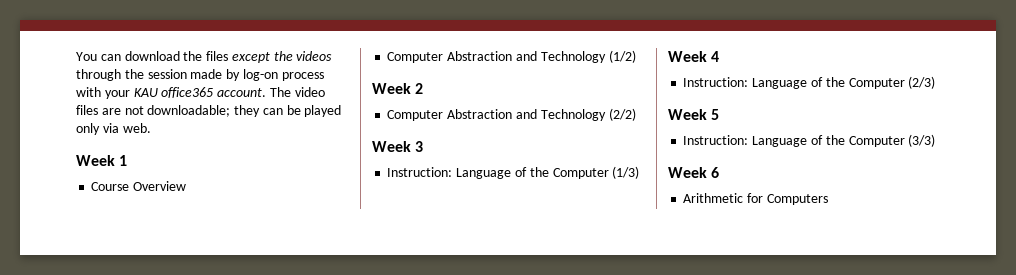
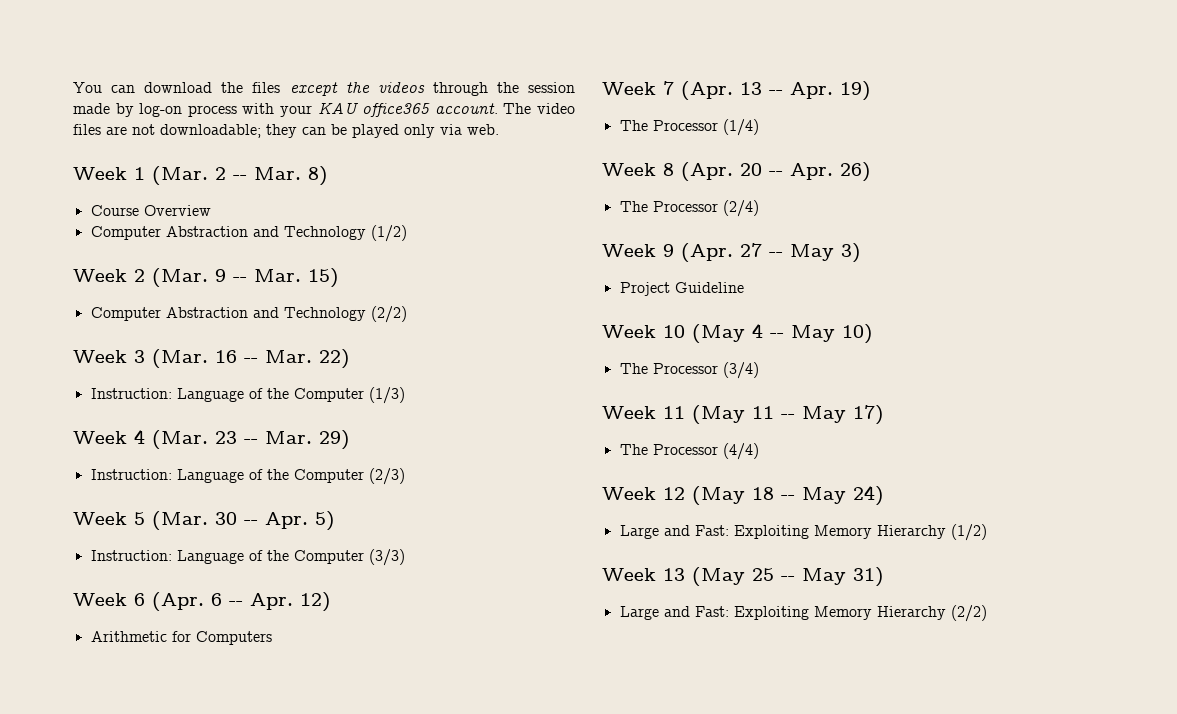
(128, 160) none -> [152,166,328,186] (Mar. 2 -- Mar. 8)
(424, 88) none -> [152,268,339,288] (Mar. 9 -- Mar. 15)
(424, 146) none -> [152,349,350,369] (Mar. 16 -- Mar. 22)
(720, 56) none -> [152,430,350,450] (Mar. 23 -- Mar. 29)
(720, 114) none -> [152,511,335,531] (Mar. 30 -- Apr. 5)
[683,193,828,205] // Arithmetic for Computers -> [152,592,331,612] [90,631,272,645] [602,81,871,101] [619,119,759,136] [602,162,871,182] [619,200,759,217] [602,243,861,263] [619,282,744,296] [602,323,873,344] [619,362,759,379] [602,405,884,425] [619,443,759,460] [602,485,884,506] [619,524,987,541] [602,567,884,587] [619,605,987,622] (Apr. 6 -- Apr. 12) // Arithmetic for Computers // Week 7 (Apr. 13 -- Apr. 19) // The Processor (1/4) // Week 8 (Apr. 20 -- Apr. 26) // The Processor (2/4) // Week 9 (Apr. 27 -- May 3) // Project Guideline // Week 10 (May 4 -- May 10) // The Processor (3/4) // Week 11 (May 11 -- May 17) // The Processor (4/4) // Week 12 (May 18 -- May 24) // Large and Fast: Exploiting Memory Hierarchy (1/2) // Week 13 (May 25 -- May 31) // Large and Fast: Exploiting Memory Hierarchy (2/2)

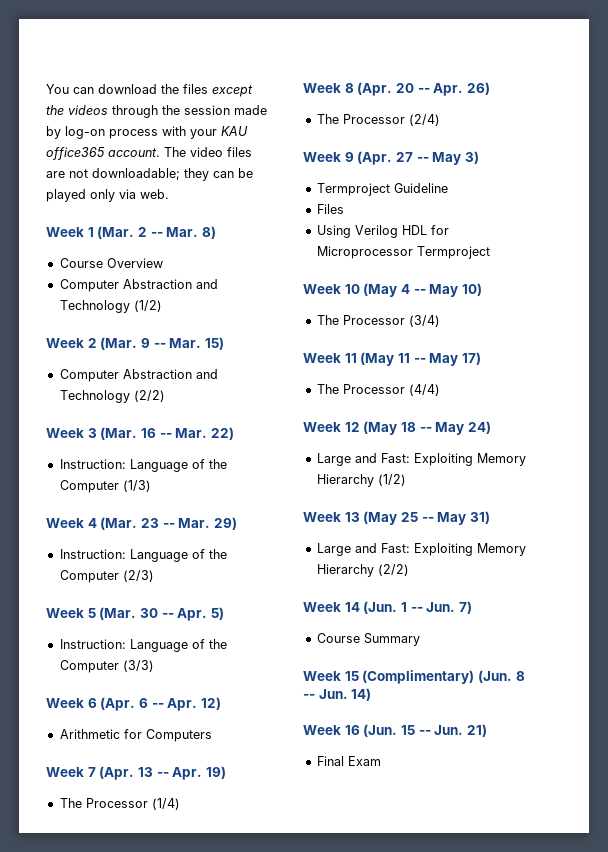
[619,282,670,296] Project -> [316,183,390,196] Termproject
(744, 287) none -> [316,204,344,214] [316,225,449,238] [316,246,490,259] // Files // Using Verilog HDL for Microprocessor Termproject
(987, 613) none -> [303,601,472,614] [316,633,420,646] [303,670,525,684] [303,688,372,701] [303,724,487,737] [316,756,381,766] // Week 14 (Jun. 1 -- Jun. 7) // Course Summary // Week 15 (Complimentary) (Jun. 8 -- Jun. 14) // Week 16 (Jun. 15 -- Jun. 21) // Final Exam

